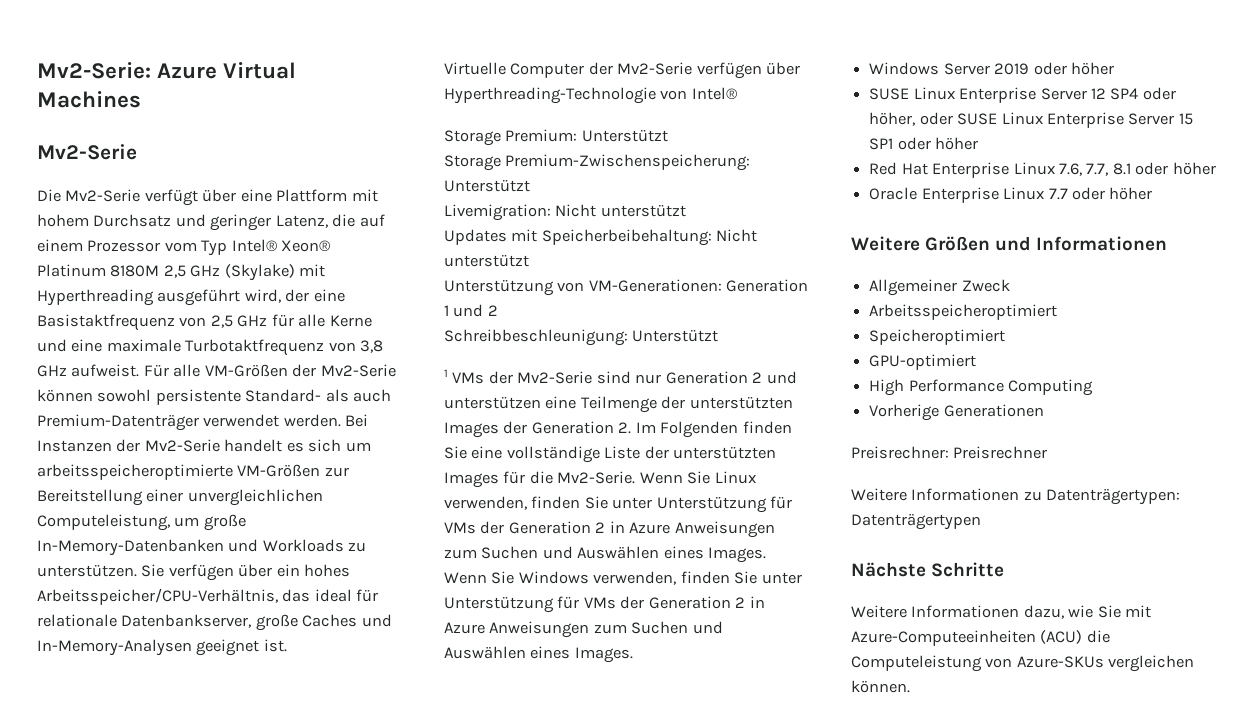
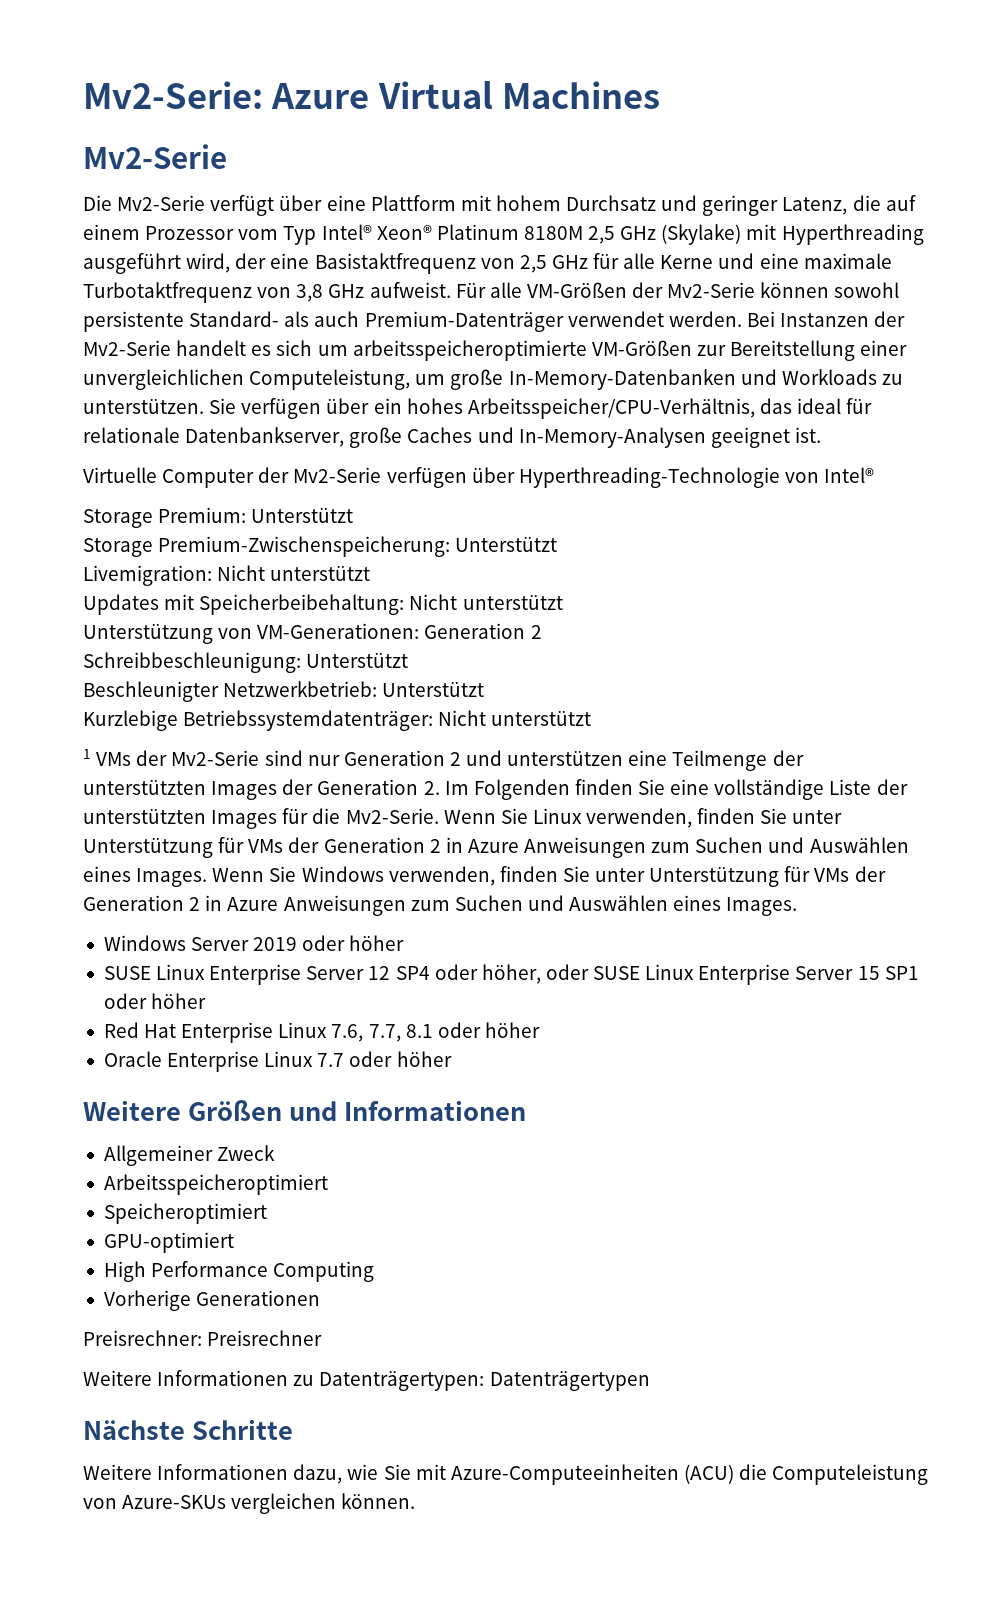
[444,304,484,317] 1 und -> (526, 631) none
(719, 335) none -> [83,681,485,702] [83,710,592,731] // Beschleunigter Netzwerkbetrieb: Unterstützt // Kurzlebige Betriebssystemdatenträger: Nicht unterstützt

